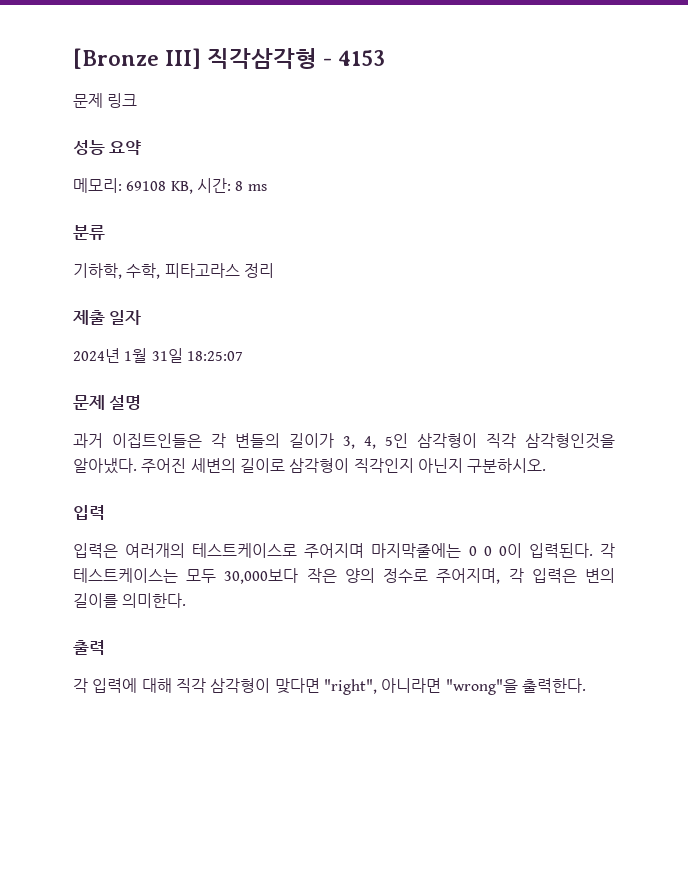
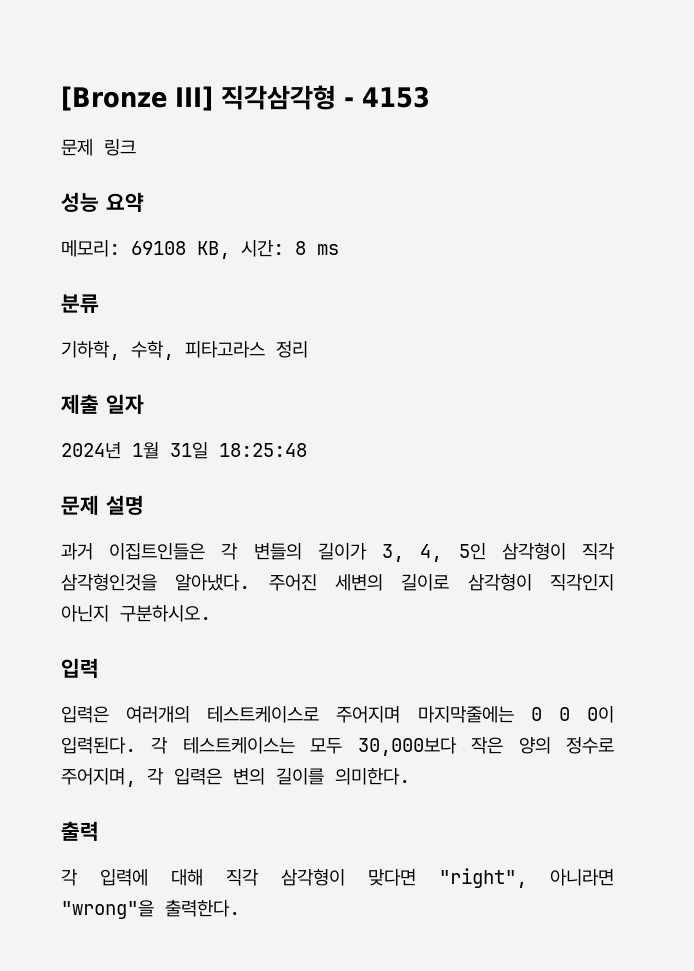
[186,351,243,361] 18:25:07 -> [219,443,307,457] 18:25:48

